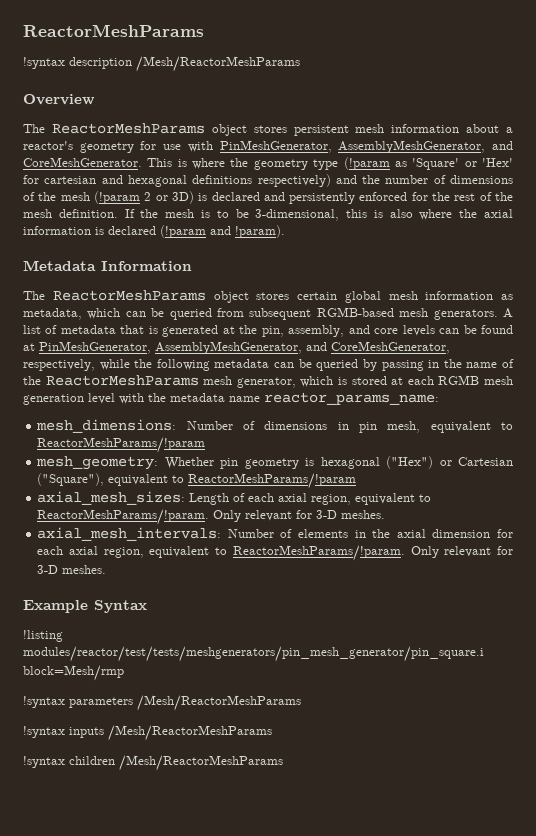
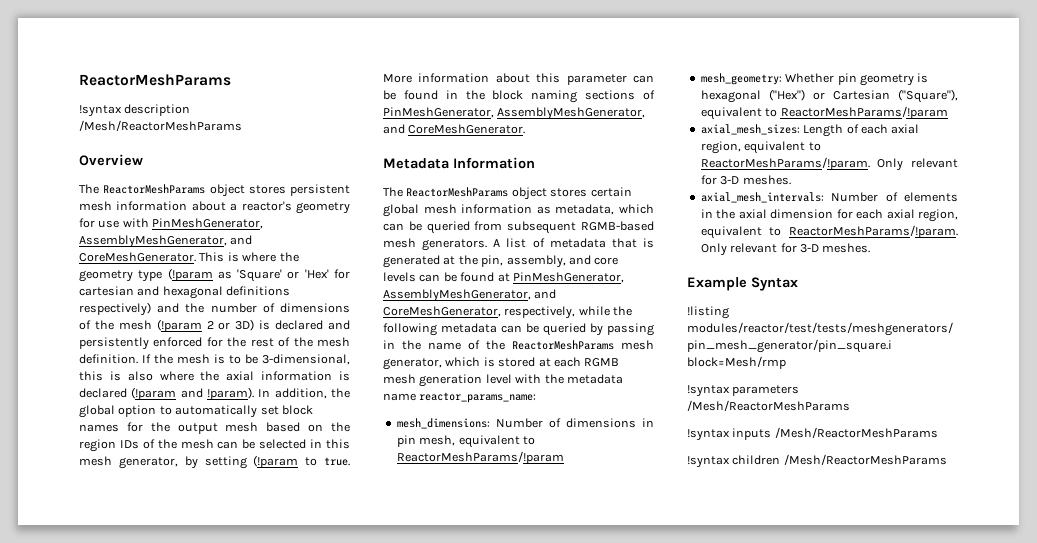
(285, 231) none -> [258,388,350,399] [79,405,313,418] [79,422,350,434] [79,439,350,452] [79,455,350,469] [383,73,654,85] [383,90,655,103] [383,107,646,120] [383,124,526,134] In addition, the global option to automatically set block names for the output mesh based on the region IDs of the mesh can be selected in this mesh generator, by setting (!param to true. More information about this parameter can be found in the block naming sections of PinMeshGenerator, AssemblyMeshGenerator, and CoreMeshGenerator.

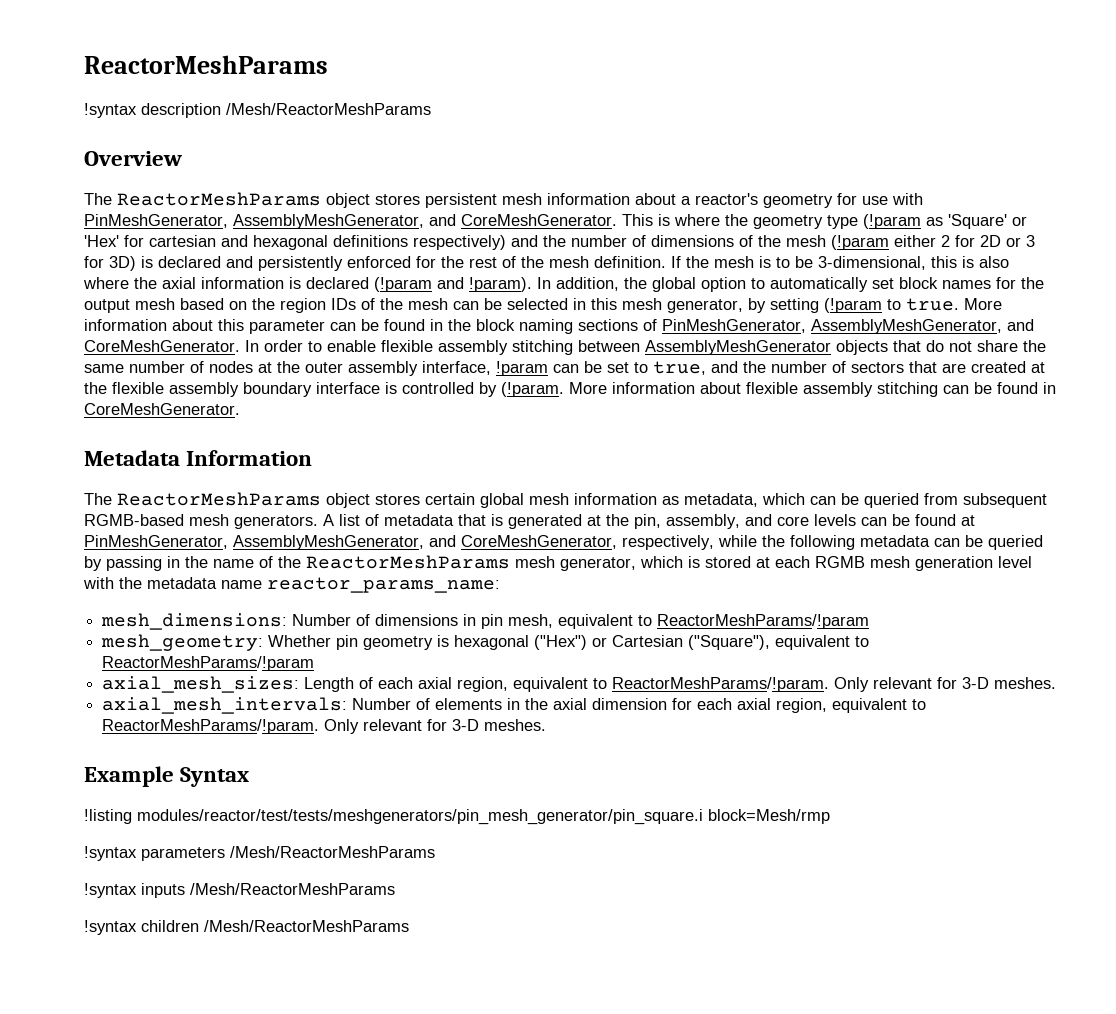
[206,321,231,330] 2 or -> [894,235,1035,247] [84,256,104,268] either 2 for 2D or 3 for
(526, 129) none -> [245,340,1046,355] [84,361,1045,376] [84,382,1056,397] [84,403,240,415] In order to enable flexible assembly stitching between AssemblyMeshGenerator objects that do not share the same number of nodes at the outer assembly interface, !param can be set to true, and the number of sectors that are created at the flexible assembly boundary interface is controlled by (!param. More information about flexible assembly stitching can be found in CoreMeshGenerator.

